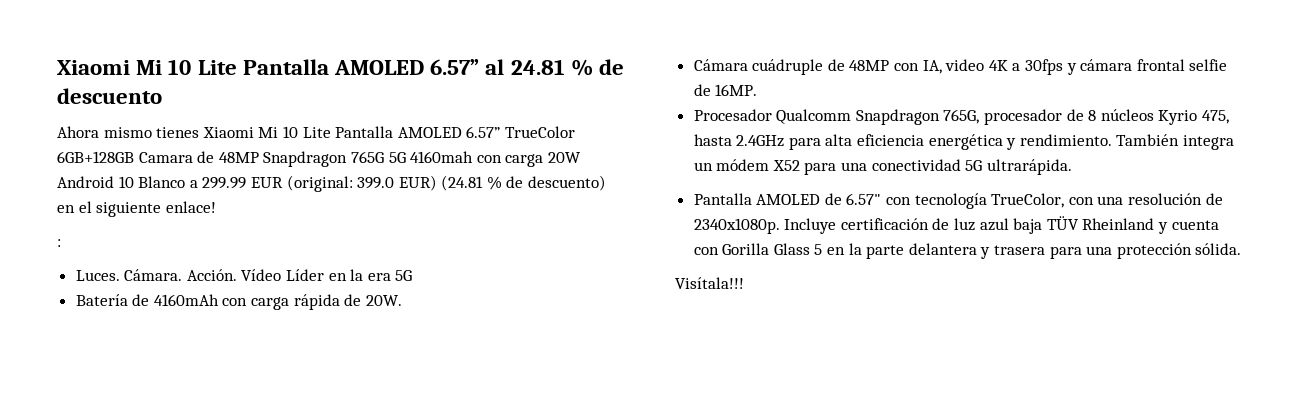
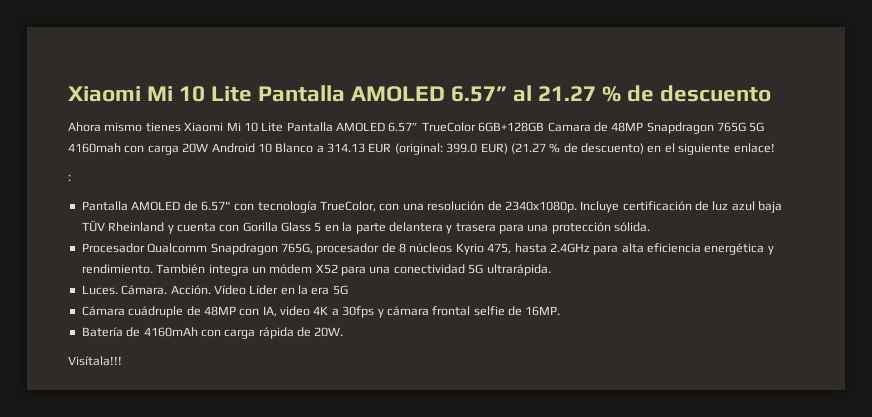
[510,59,565,75] 24.81 -> [537,86,596,101] 21.27
[202,177,247,189] 299.99 -> [327,143,365,153] 314.13
[441,175,484,191] (24.81 -> [510,143,546,154] (21.27
[75,269,413,281] [75,294,402,310] [693,59,1228,75] [693,84,758,96] [693,109,1230,125] [693,134,1235,150] [693,159,1072,175] // Luces. Cámara. Acción. Vídeo Líder en la era 5G // Batería de 4160mAh con carga rápida de 20W. // Cámara cuádruple de 48MP con IA, video 4K a 30fps y cámara frontal selfie de 16MP. // Procesador Qualcomm Snapdragon 765G, procesador de 8 núcleos Kyrio 475, hasta 2.4GHz para alta eficiencia energética y rendimiento. También integra un módem X52 para una conectividad 5G ultrarápida. -> (71, 177) none
(1242, 249) none -> [81,243,774,255] [81,264,551,276] [81,285,348,295] [81,306,561,318] [81,327,344,339] // Procesador Qualcomm Snapdragon 765G, procesador de 8 núcleos Kyrio 475, hasta 2.4GHz para alta eficiencia energética y rendimiento. También integra un módem X52 para una conectividad 5G ultrarápida. // Luces. Cámara. Acción. Vídeo Líder en la era 5G // Cámara cuádruple de 48MP con IA, video 4K a 30fps y cámara frontal selfie de 16MP. // Batería de 4160mAh con carga rápida de 20W.

